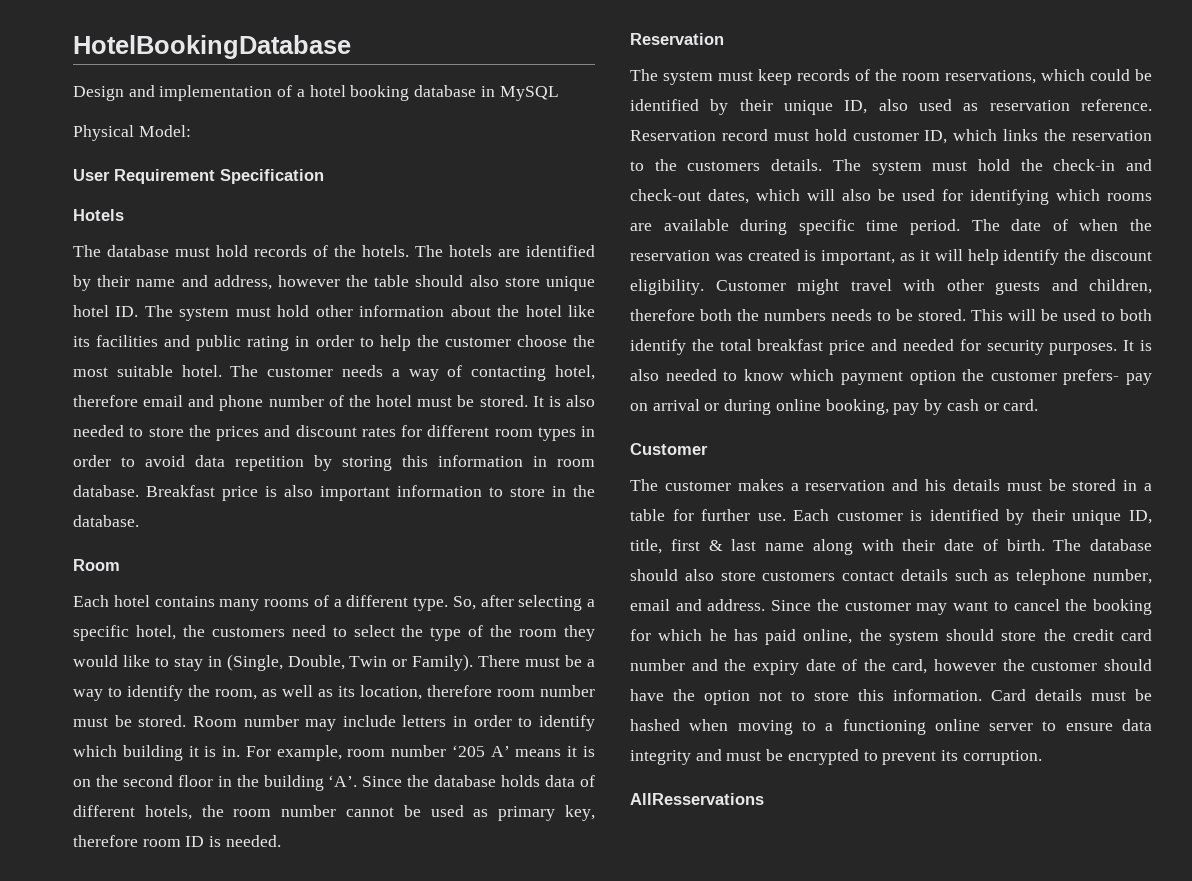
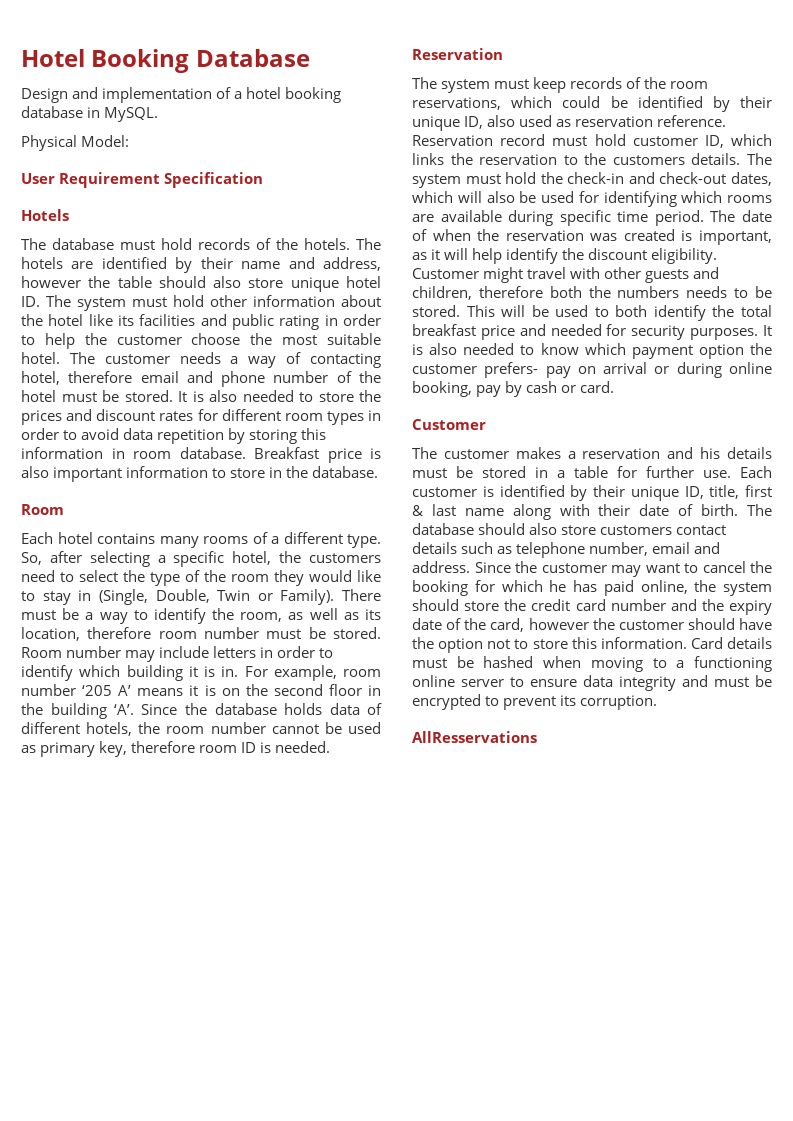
[73,35,351,59] HotelBookingDatabase -> [21,49,310,73] Hotel Booking Database
[499,86,559,101] MySQL -> [104,107,159,122] MySQL.

